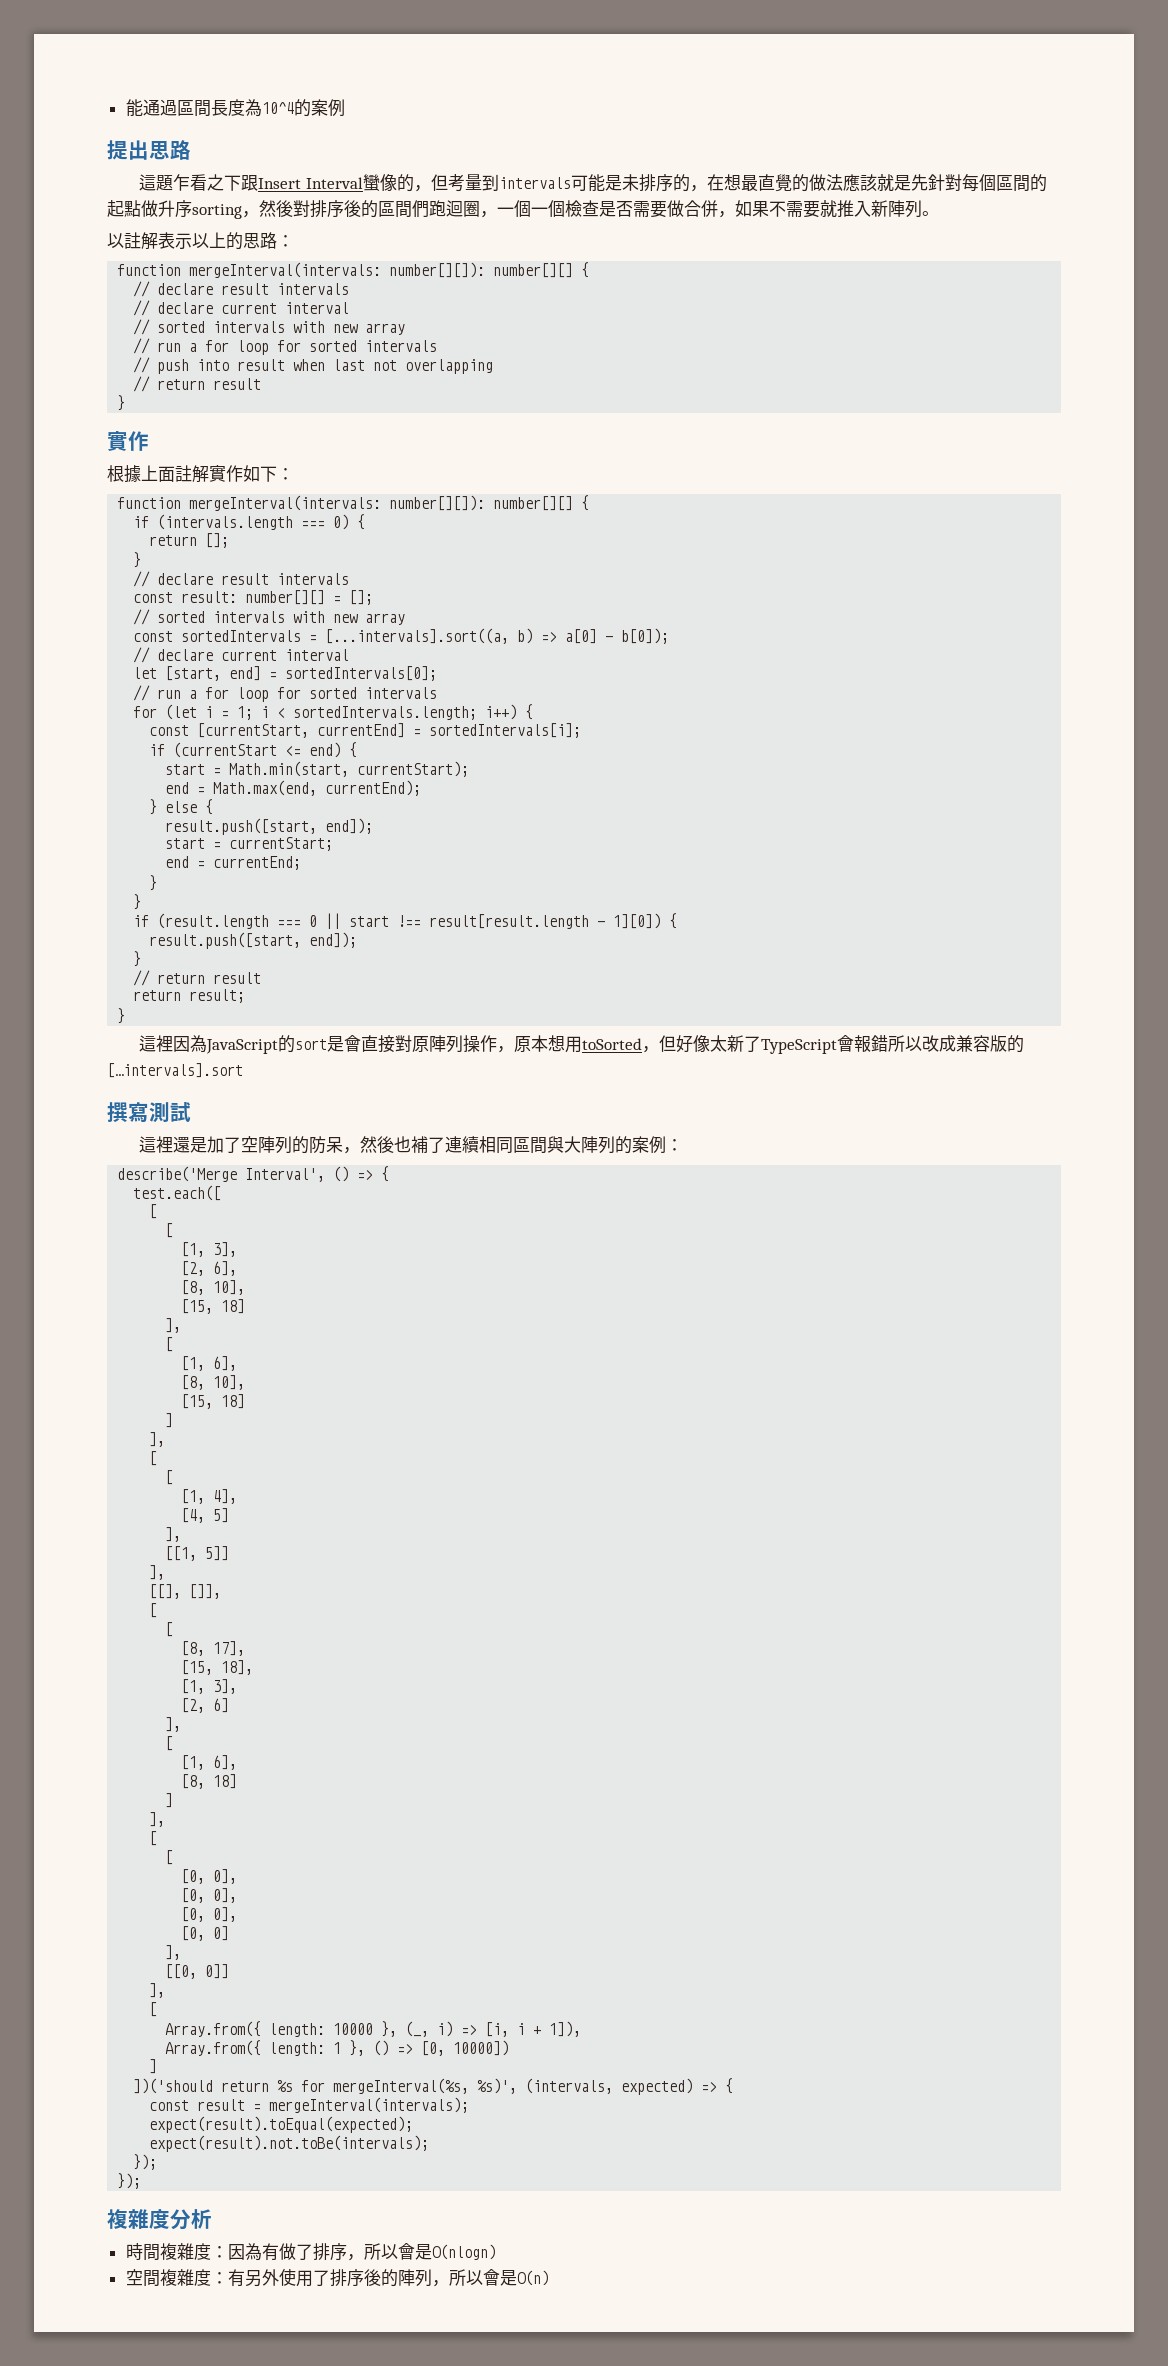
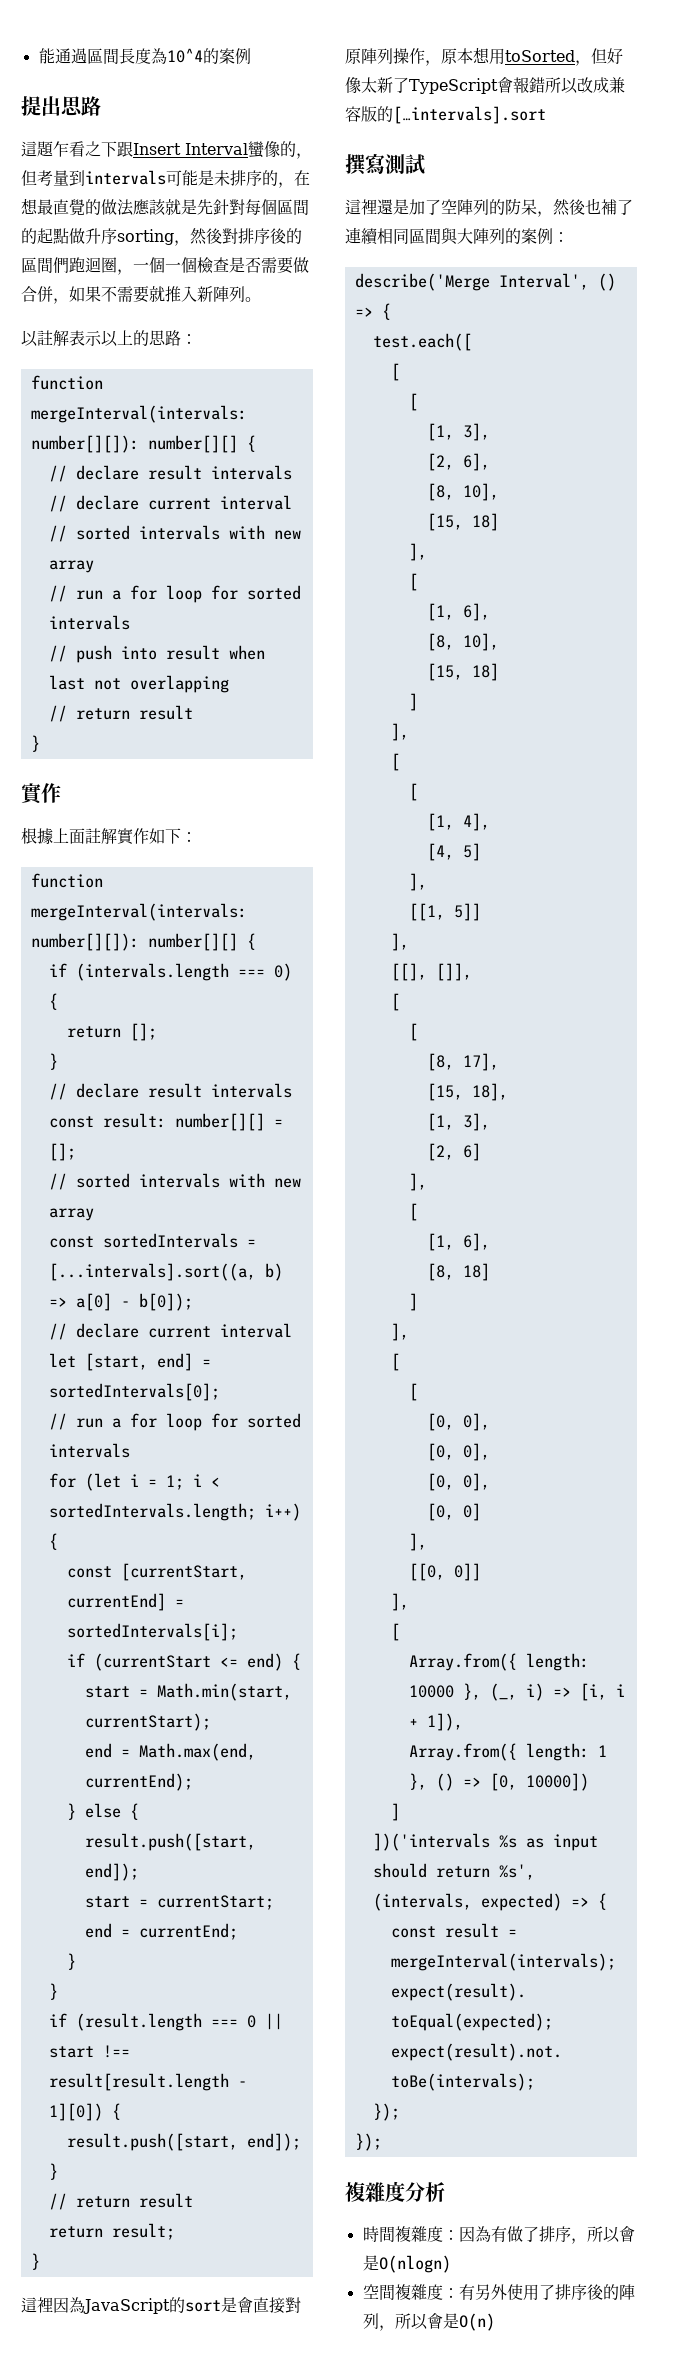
[133,2078,518,2094] ])('should return %s for mergeInterval(%s, %s)', -> [372,1833,598,1851] [372,1863,535,1880] ])('intervals %s as input should return %s',

